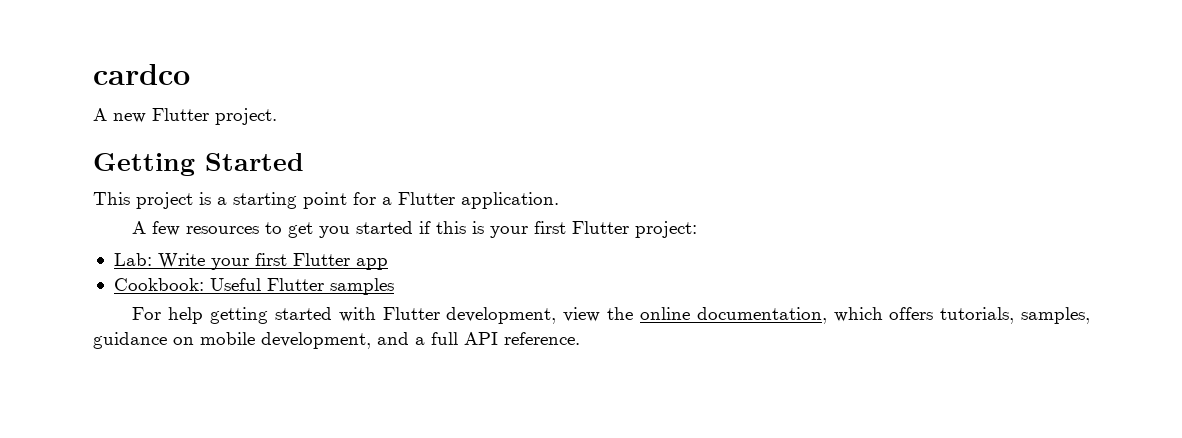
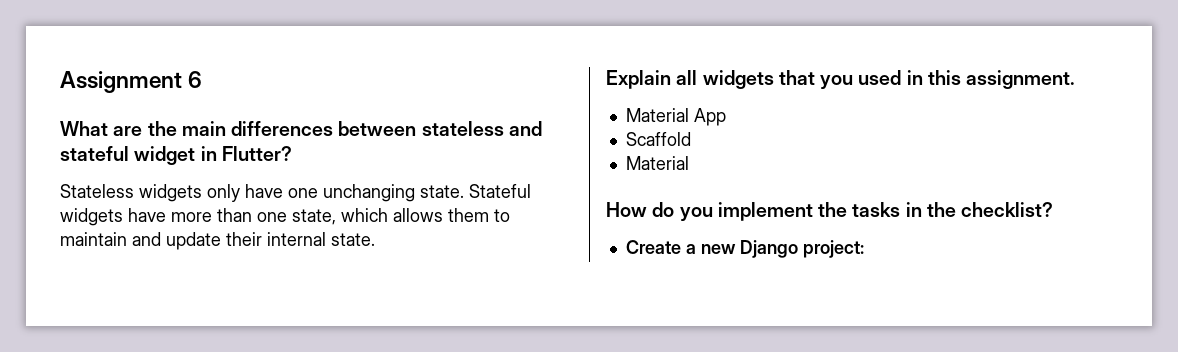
[93,64,190,85] [93,108,277,125] [93,153,304,176] [93,192,559,209] [132,221,698,238] [113,253,388,270] [113,278,394,295] [132,307,1090,324] [93,332,580,349] cardco // A new Flutter project. // Getting Started // This project is a starting point for a Flutter application. // A few resources to get you started if this is your first Flutter project: // Lab: Write your first Flutter app // Cookbook: Useful Flutter samples // For help getting started with Flutter development, view the online documentation, which offers tutorials, samples, guidance on mobile development, and a full API reference. -> [60,71,203,93] [60,121,542,136] [60,146,292,165] [60,184,531,202] [60,208,510,226] [60,232,375,250] [606,70,1076,89] [625,108,726,126] [625,132,691,146] [625,156,689,170] [606,202,1054,221] [625,240,864,258] Assignment 6 // What are the main differences between stateless and stateful widget in Flutter? // Stateless widgets only have one unchanging state. Stateful widgets have more than one state, which allows them to maintain and update their internal state. // Explain all widgets that you used in this assignment. // Material App // Scaffold // Material // How do you implement the tasks in the checklist? // Create a new Django project:

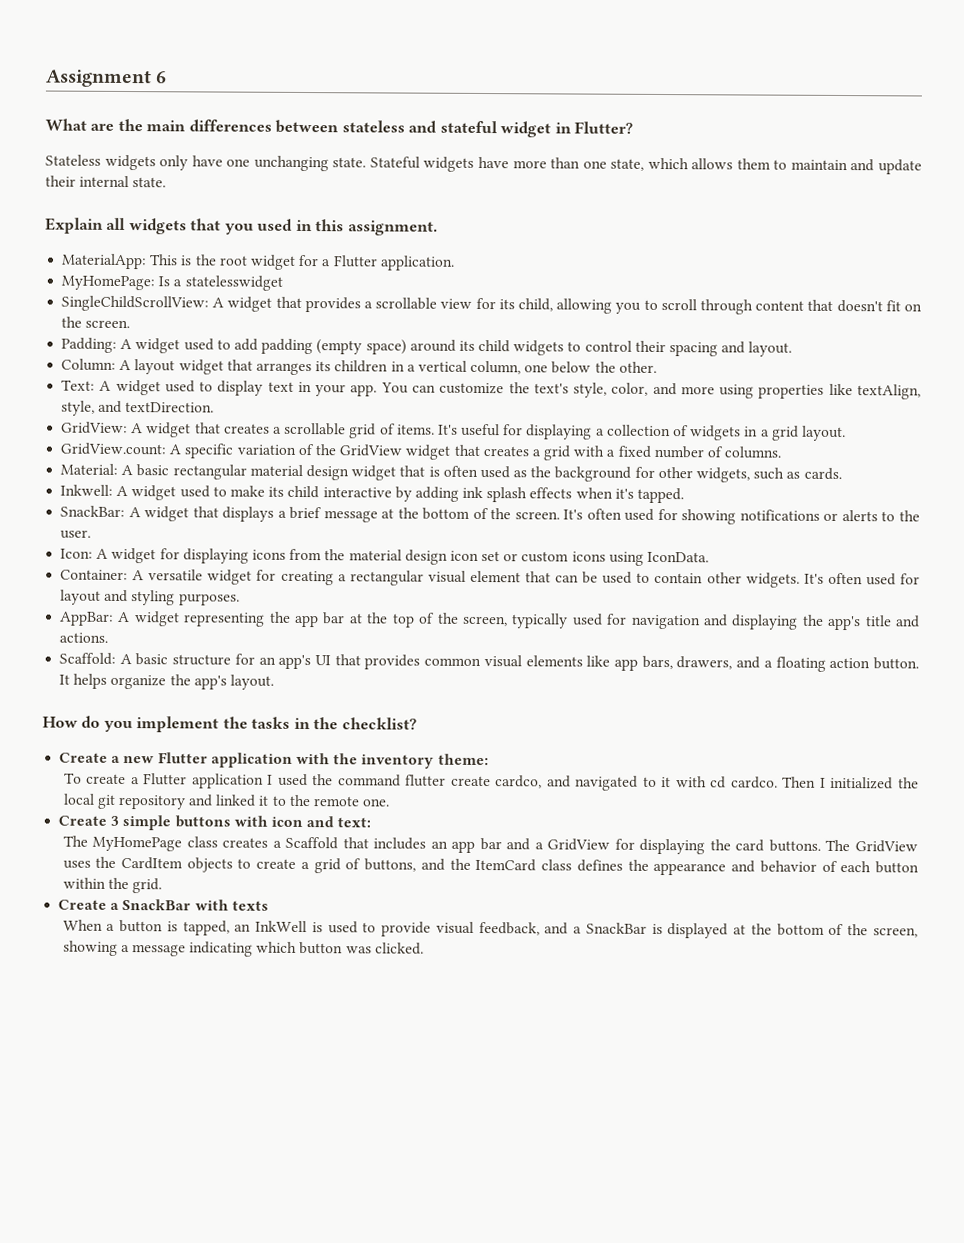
[625,108,726,126] [625,132,691,146] [625,156,689,170] Material App // Scaffold // Material -> [61,253,455,271] [61,275,283,291] [61,295,922,315] [61,316,131,329] [61,337,793,357] [61,358,657,376] [61,379,921,400] [61,400,215,416] [61,421,846,442] [60,442,782,461] [60,463,842,483] [60,484,685,504] [60,505,921,525] [60,529,92,539] [60,547,710,566] [60,569,921,588] [60,589,240,606] [59,611,920,631] [59,632,109,643] [59,652,919,672] [59,673,274,690] MaterialApp: This is the root widget for a Flutter application. // MyHomePage: Is a statelesswidget // SingleChildScrollView: A widget that provides a scrollable view for its child, allowing you to scroll through content that doesn't fit on the screen. // Padding: A widget used to add padding (empty space) around its child widgets to control their spacing and layout. // Column: A layout widget that arranges its children in a vertical column, one below the other. // Text: A widget used to display text in your app. You can customize the text's style, color, and more using properties like textAlign, style, and textDirection. // GridView: A widget that creates a scrollable grid of items. It's useful for displaying a collection of widgets in a grid layout. // GridView.count: A specific variation of the GridView widget that creates a grid with a fixed number of columns. // Material: A basic rectangular material design widget that is often used as the background for other widgets, such as cards. // Inkwell: A widget used to make its child interactive by adding ink splash effects when it's tapped. // SnackBar: A widget that displays a brief message at the bottom of the screen. It's often used for showing notifications or alerts to the user. // Icon: A widget for displaying icons from the material design icon set or custom icons using IconData. // Container: A versatile widget for creating a rectangular visual element that can be used to contain other widgets. It's often used for layout and styling purposes. // AppBar: A widget representing the app bar at the top of the screen, typically used for navigation and displaying the app's title and actions. // Scaffold: A basic structure for an app's UI that provides common visual elements like app bars, drawers, and a floating action button. It helps organize the app's layout.
[739,240,864,258] Django project: -> [157,752,489,769] [63,772,919,791] [62,793,391,810] [58,814,372,831] [62,835,918,855] [62,856,919,876] [62,877,162,894] [58,898,269,911] [62,919,918,939] [62,940,424,957] Flutter application with the inventory theme: // To create a Flutter application I used the command flutter create cardco, and navigated to it with cd cardco. Then I initialized the local git repository and linked it to the remote one. // Create 3 simple buttons with icon and text: // The MyHomePage class creates a Scaffold that includes an app bar and a GridView for displaying the card buttons. The GridView uses the CardItem objects to create a grid of buttons, and the ItemCard class defines the appearance and behavior of each button within the grid. // Create a SnackBar with texts // When a button is tapped, an InkWell is used to provide visual feedback, and a SnackBar is displayed at the bottom of the screen, showing a message indicating which button was clicked.

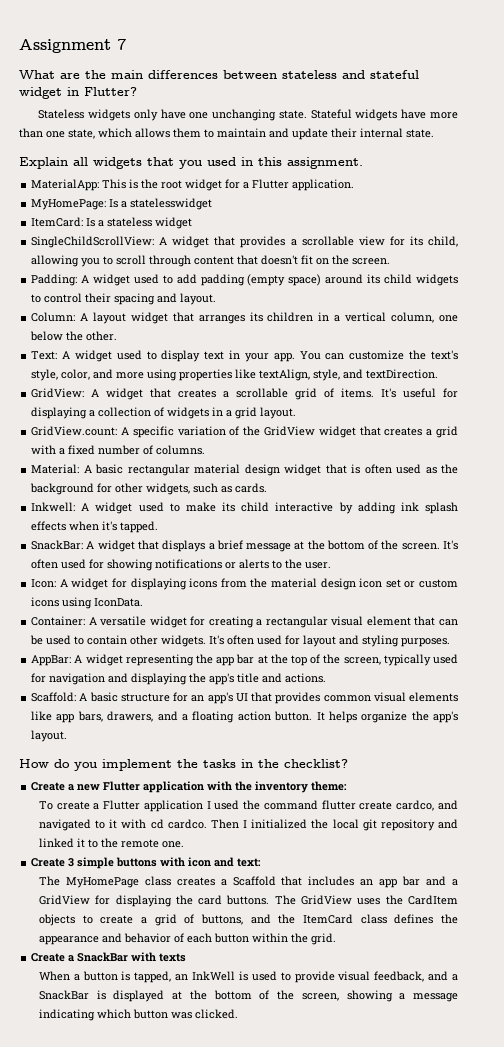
[156,71,168,84] 6 -> [117,39,126,50] 7
(283, 283) none -> [31,217,193,229] // ItemCard: Is a stateless widget

